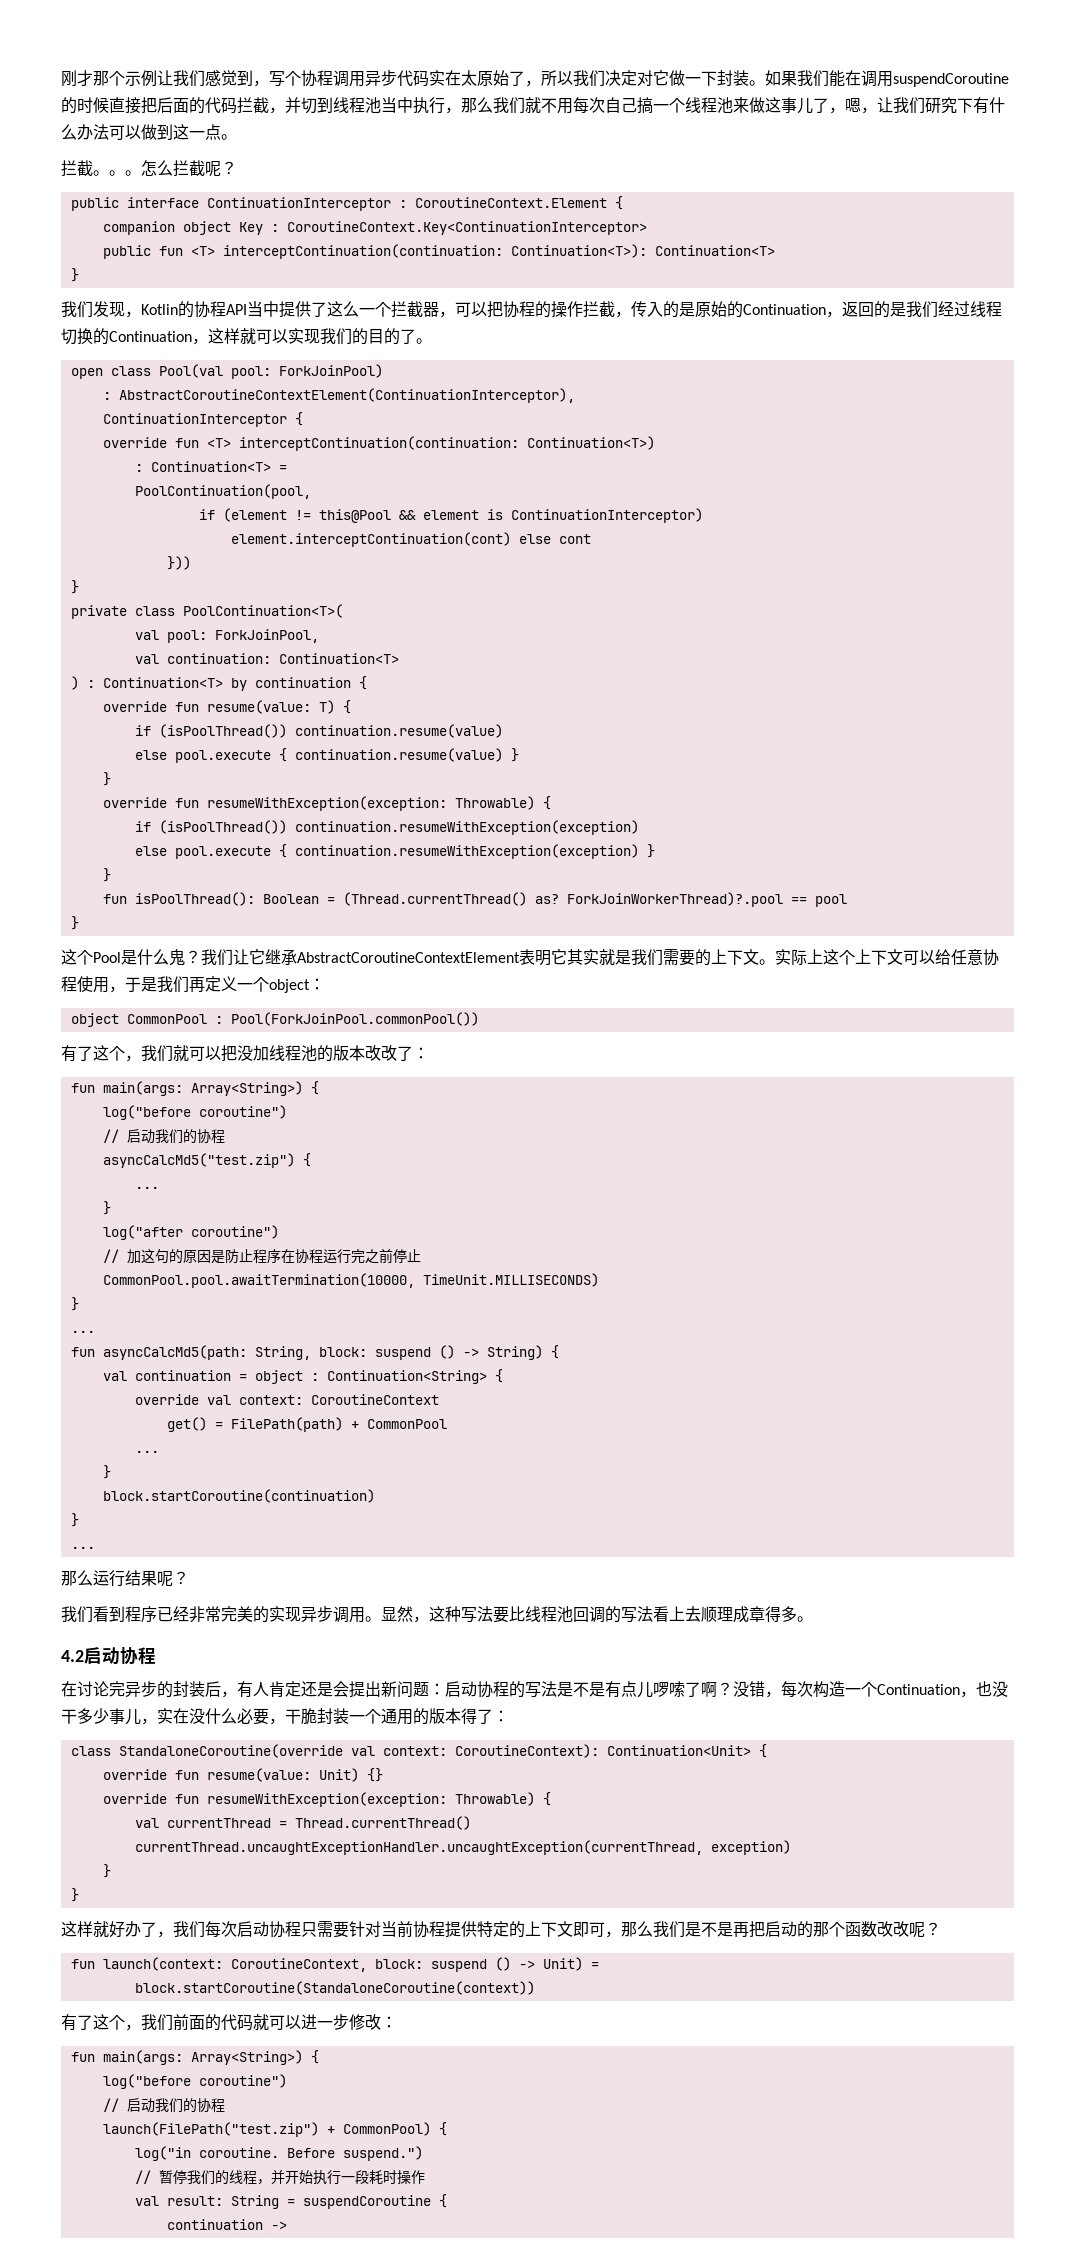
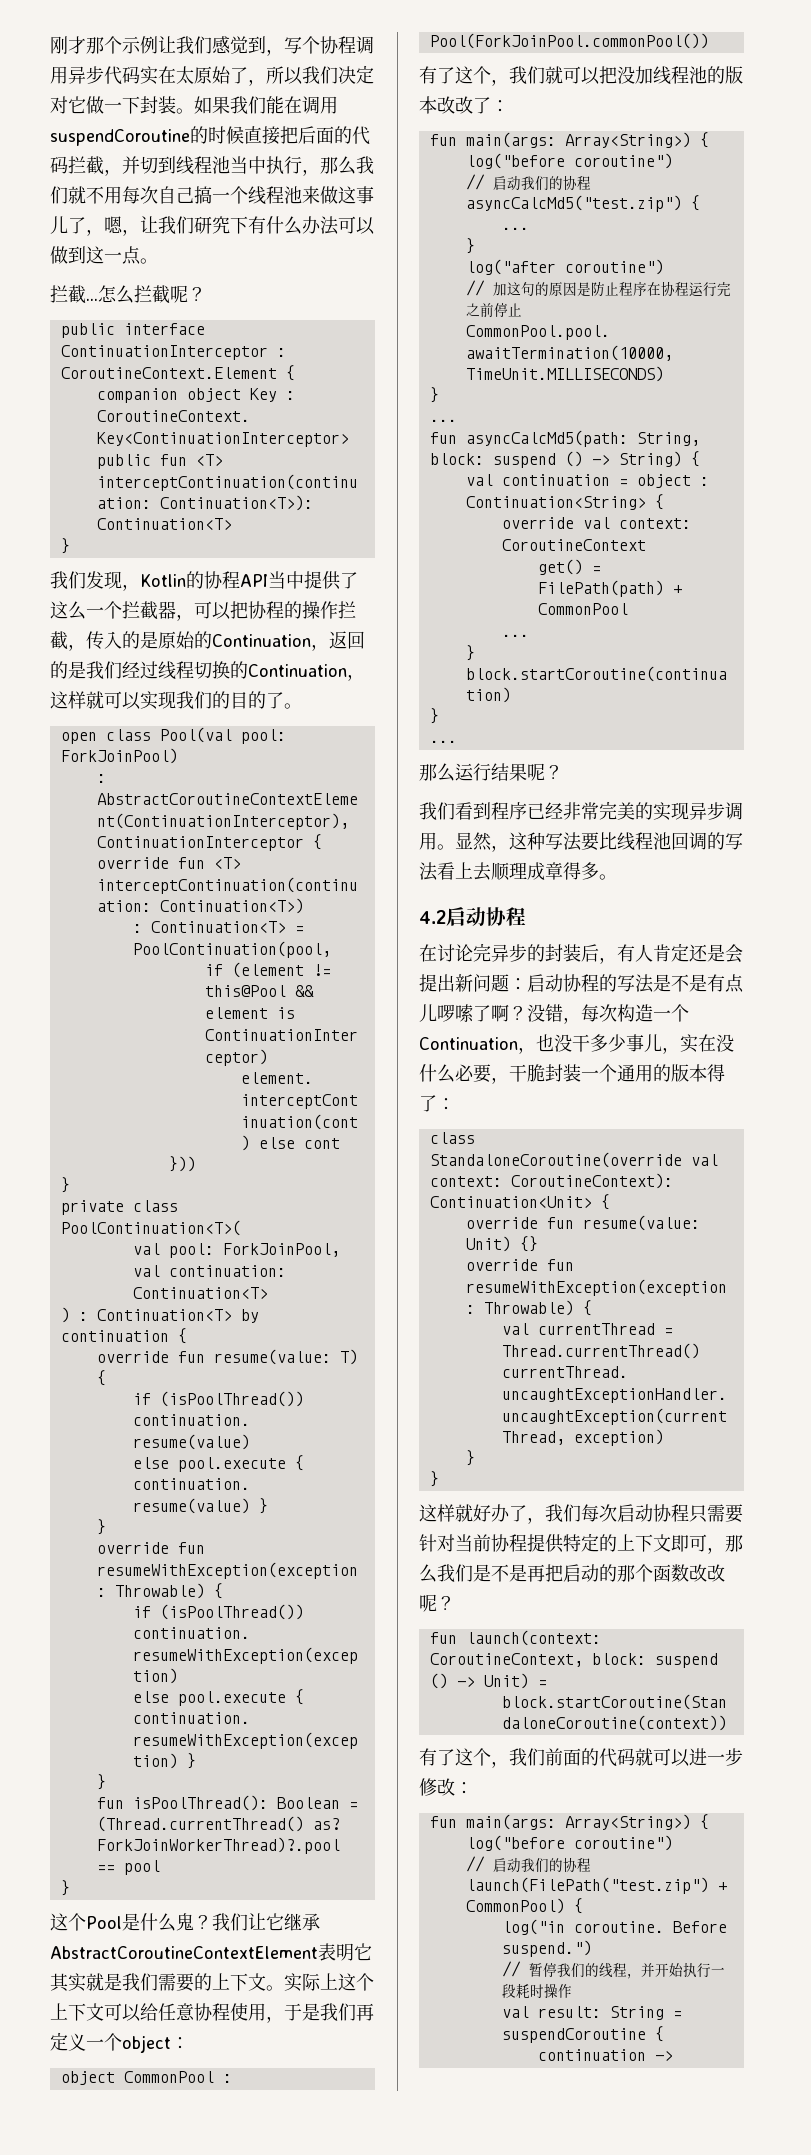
[93,170,141,176] 。。。 -> [86,298,98,301] ...

